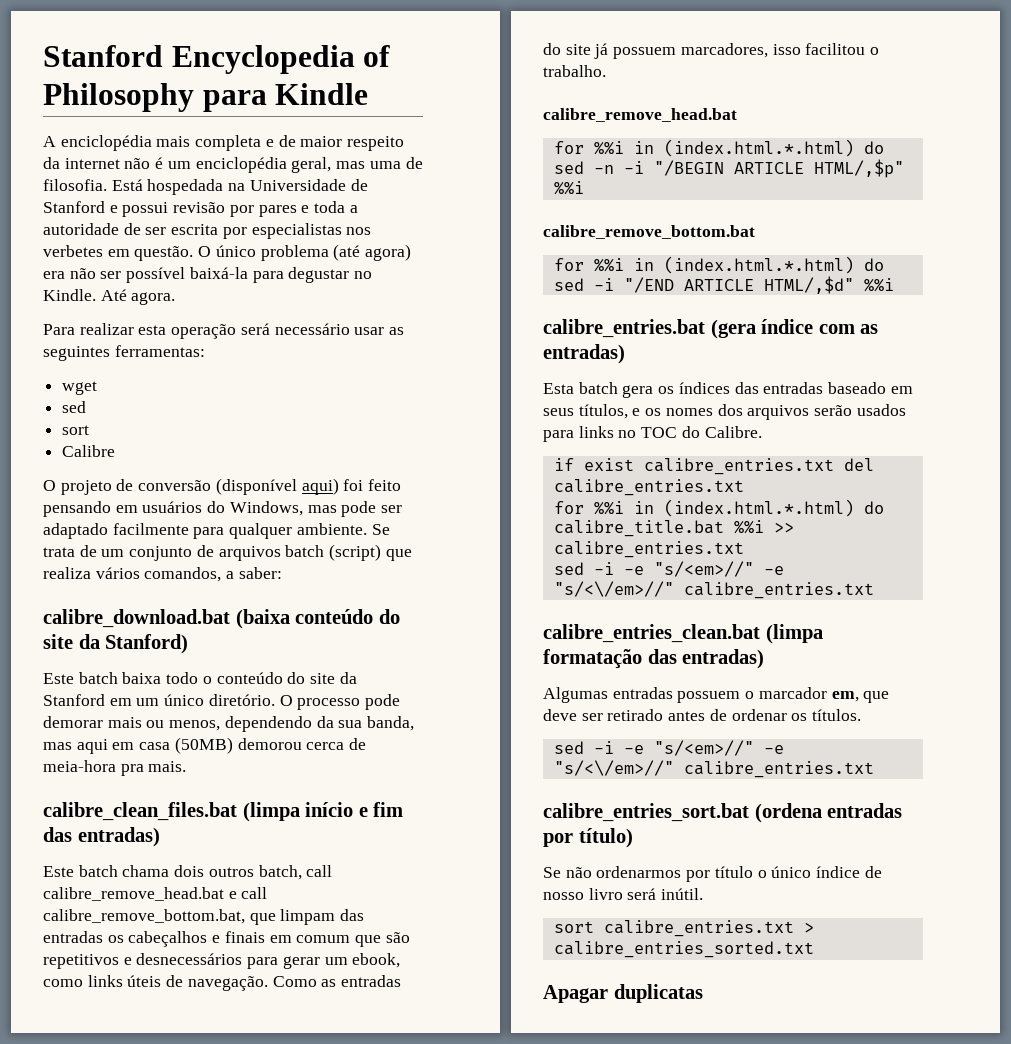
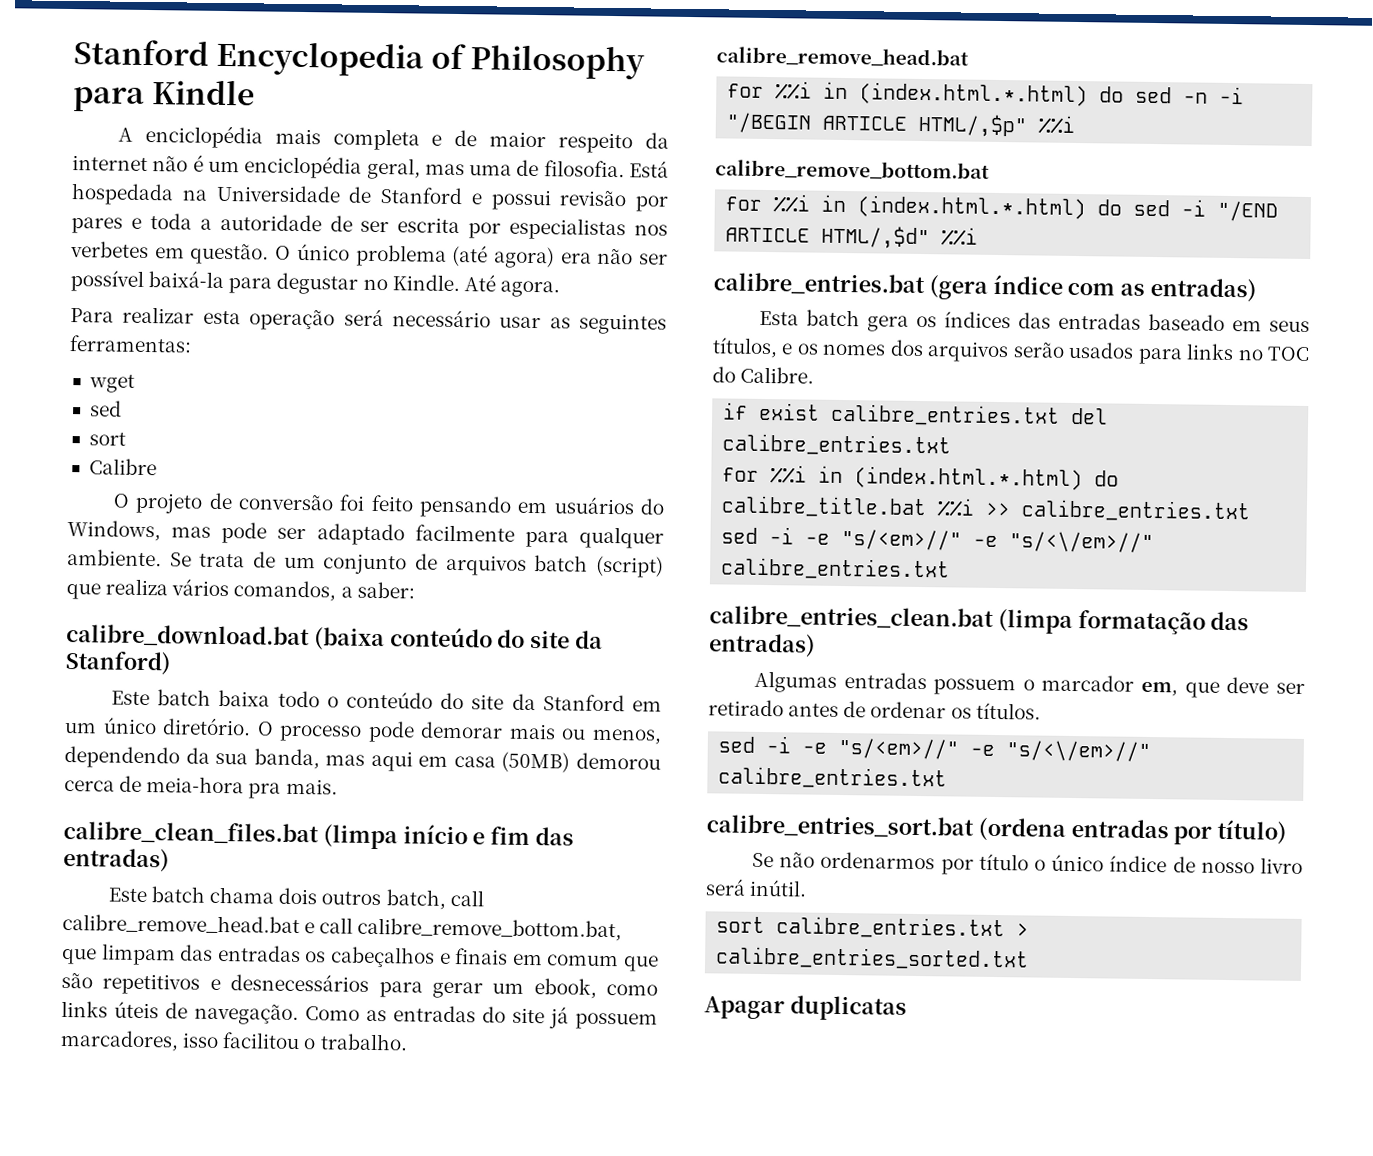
[215,478,339,495] (disponível aqui) -> (334, 502) none

